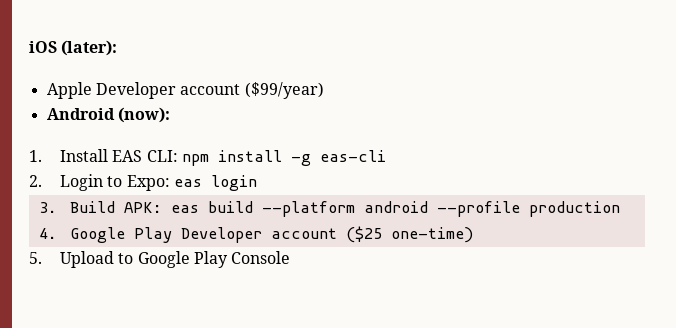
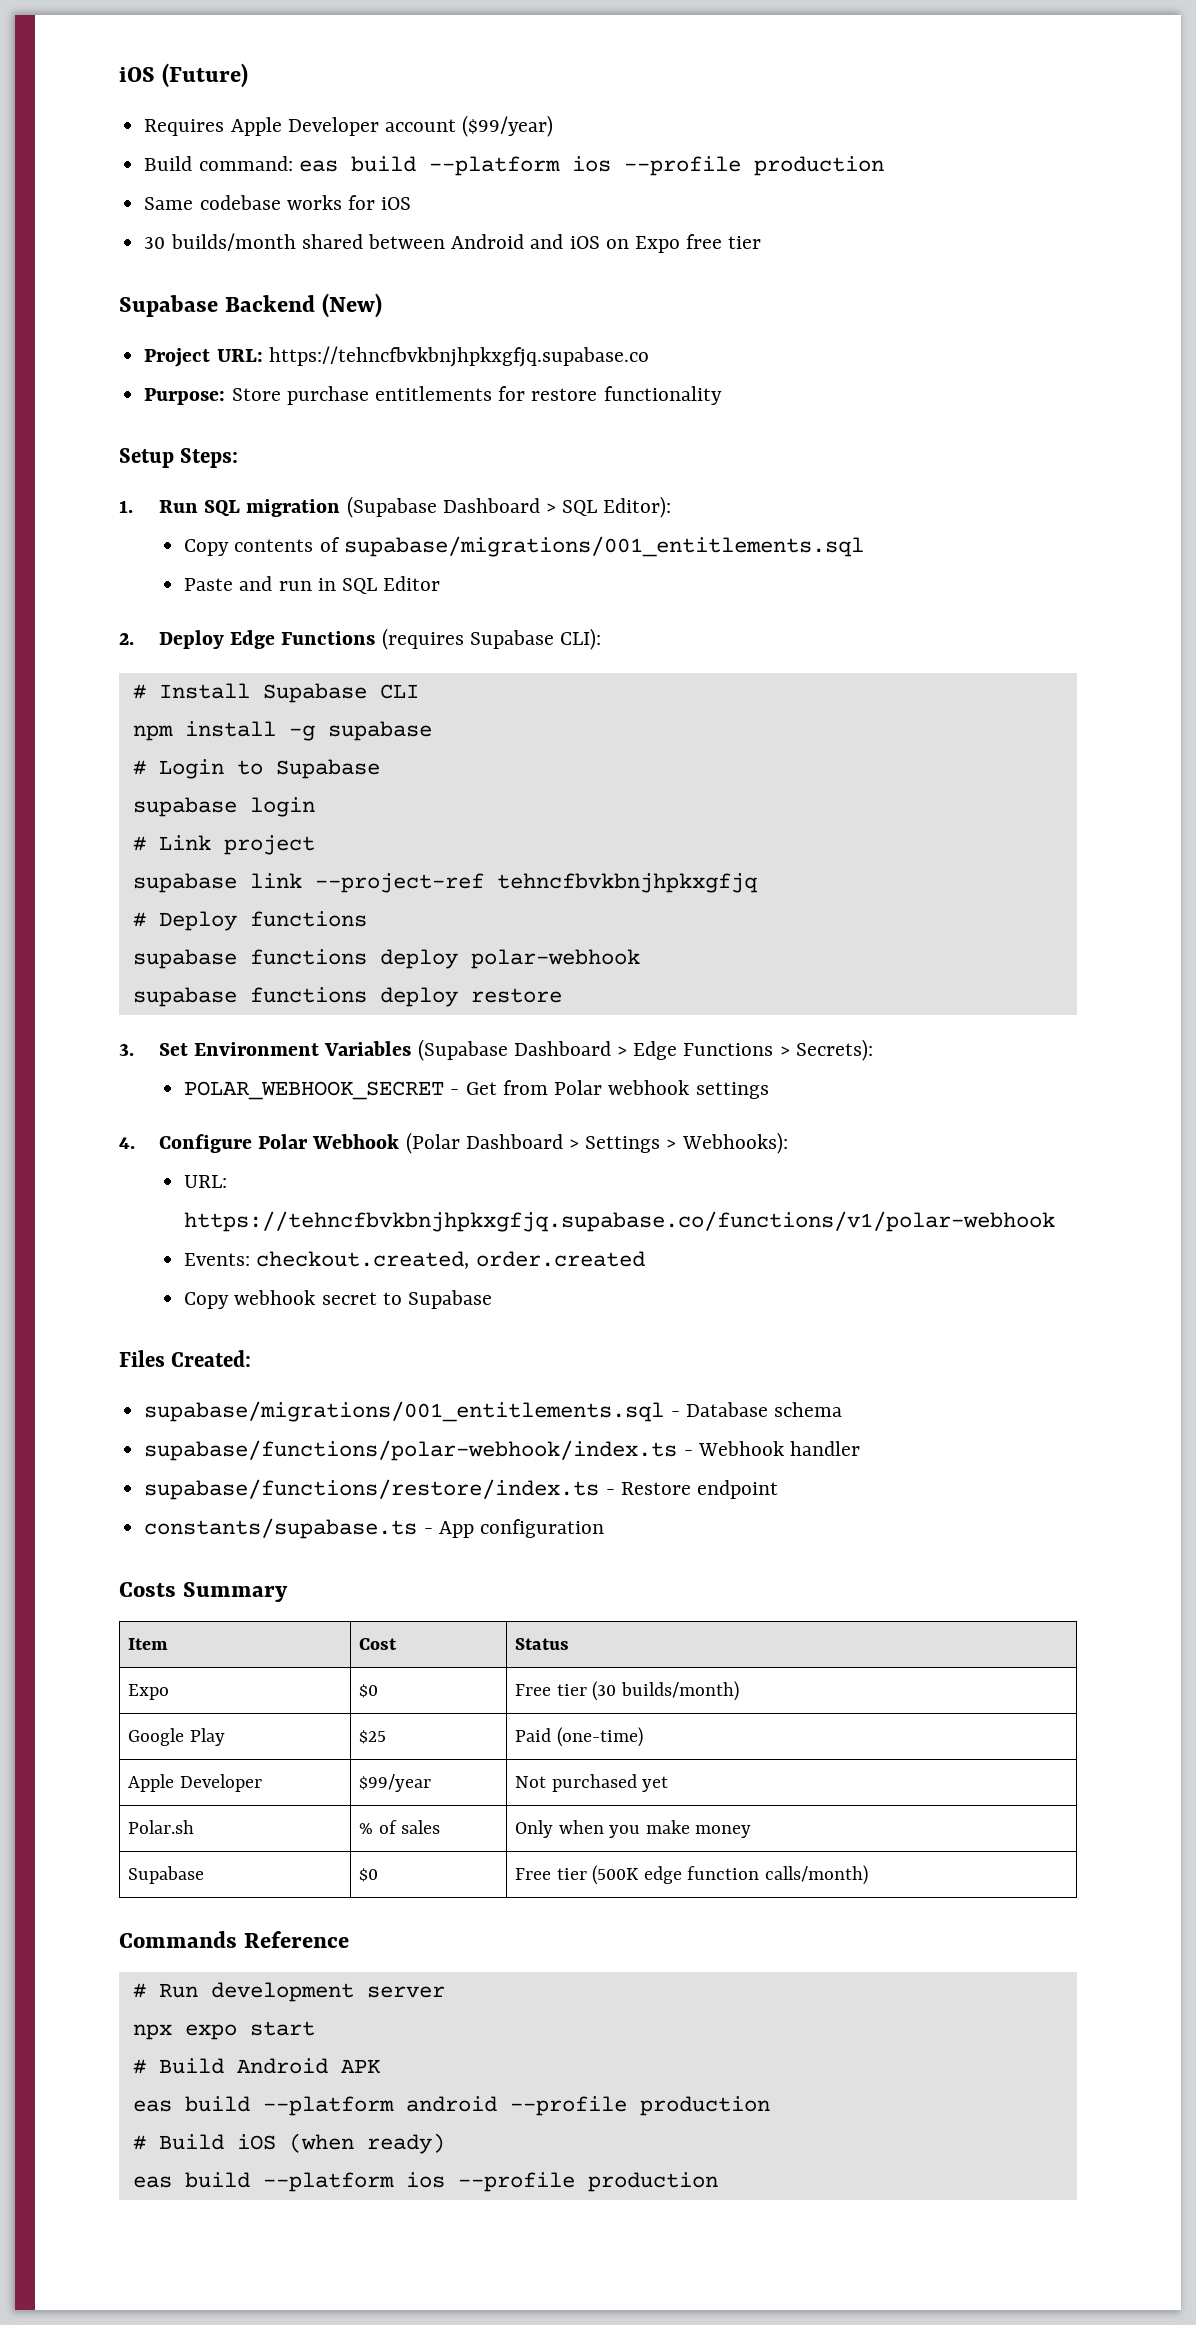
[29,40,118,56] iOS (later): // -> [119,63,248,88] [144,119,225,136] iOS (Future) // Requires
[46,107,170,123] [29,149,387,166] [29,174,258,191] [38,201,162,213] Android (now): // 1. Install EAS CLI: npm install -g eas-cli // 2. Login to Expo: eas login // 3. Build APK: -> [144,156,884,176] [144,195,412,210] [144,233,762,253] [119,293,382,318] [144,346,649,367] [144,386,722,405] [119,448,239,468] [119,496,672,518] [184,536,864,557] [184,576,441,594] [119,628,601,650] [132,683,419,703] [132,721,432,741] [132,759,380,779] [132,797,315,817] [132,835,315,855] [132,873,758,893] [132,911,367,931] [132,949,640,969] [132,987,562,1007] [119,1039,873,1061] [184,1080,769,1100] [119,1132,788,1154] [184,1175,228,1188] [184,1211,1056,1232] [184,1251,645,1269] [184,1290,493,1309] [119,1350,252,1367] [144,1401,842,1422] [144,1440,860,1461] [144,1479,778,1500] [144,1518,604,1539] [119,1582,288,1602] [128,1638,169,1650] [359,1638,398,1650] [515,1638,570,1650] [128,1684,170,1700] [359,1684,379,1698] [515,1681,739,1701] [128,1728,225,1746] [359,1730,387,1744] [515,1727,643,1747] [128,1774,262,1792] [359,1774,432,1792] [515,1774,669,1792] [128,1820,195,1834] [359,1820,441,1834] [515,1820,752,1838] [128,1866,205,1884] [359,1868,379,1882] [515,1865,868,1885] [119,1931,349,1948] [132,1982,445,2002] [132,2021,315,2040] [132,2058,381,2074] Build command: eas build --platform ios --profile production // Same codebase works for iOS // 30 builds/month shared between Android and iOS on Expo free tier // Supabase Backend (New) // Project URL: https://tehncfbvkbnjhpkxgfjq.supabase.co // Purpose: Store purchase entitlements for restore functionality // Setup Steps: // 1. Run SQL migration (Supabase Dashboard > SQL Editor): // Copy contents of supabase/migrations/001_entitlements.sql // Paste and run in SQL Editor // 2. Deploy Edge Functions (requires Supabase CLI): // # Install Supabase CLI // npm install -g supabase // # Login to Supabase // supabase login // # Link project // supabase link --project-ref tehncfbvkbnjhpkxgfjq // # Deploy functions // supabase functions deploy polar-webhook // supabase functions deploy restore // 3. Set Environment Variables (Supabase Dashboard > Edge Functions > Secrets): // POLAR_WEBHOOK_SECRET - Get from Polar webhook settings // 4. Configure Polar Webhook (Polar Dashboard > Settings > Webhooks): // URL: https://tehncfbvkbnjhpkxgfjq.supabase.co/functions/v1/polar-webhook // Events: checkout.created, order.created // Copy webhook secret to Supabase // Files Created: // supabase/migrations/001_entitlements.sql - Database schema // supabase/functions/polar-webhook/index.ts - Webhook handler // supabase/functions/restore/index.ts - Restore endpoint // constants/supabase.ts - App configuration // Costs Summary // Item | Cost | Status // Expo | $0 | Free tier (30 builds/month) // Google Play | $25 | Paid (one-time) // Apple Developer | $99/year | Not purchased yet // Polar.sh | % of sales | Only when you make money // Supabase | $0 | Free tier (500K edge function calls/month) // Commands Reference // # Run development server // npx expo start // # Build Android APK //
[38,226,473,243] [29,251,291,268] 4. Google Play Developer account ($25 one-time) // 5. Upload to Google Play Console -> [132,2133,445,2154] [132,2172,718,2192] # Build iOS (when ready) // eas build --platform ios --profile production

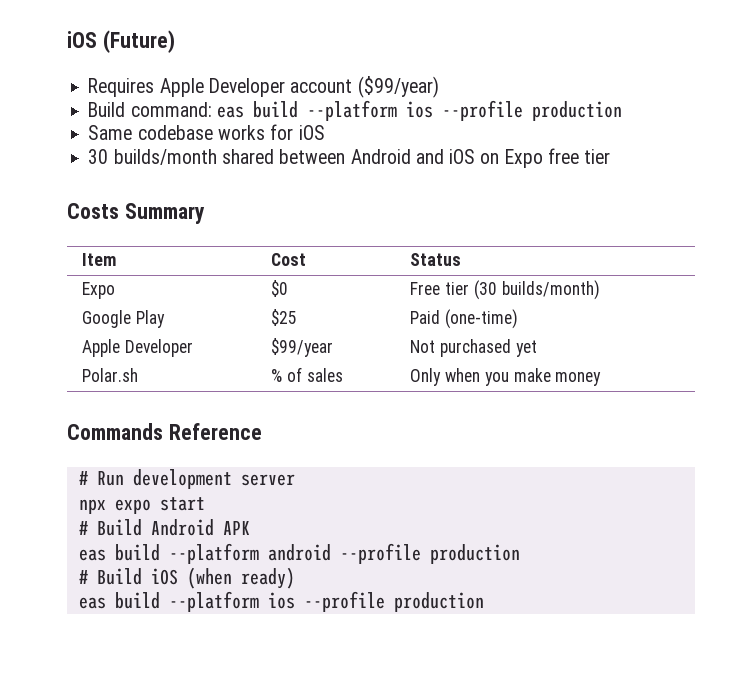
[119,293,382,318] [144,346,649,367] [144,386,722,405] [119,448,239,468] [119,496,672,518] [184,536,864,557] [184,576,441,594] [119,628,601,650] [132,683,419,703] [132,721,432,741] [132,759,380,779] [132,797,315,817] [132,835,315,855] [132,873,758,893] [132,911,367,931] [132,949,640,969] [132,987,562,1007] [119,1039,873,1061] [184,1080,769,1100] [119,1132,788,1154] [184,1175,228,1188] [184,1211,1056,1232] [184,1251,645,1269] [184,1290,493,1309] [119,1350,252,1367] [144,1401,842,1422] [144,1440,860,1461] [144,1479,778,1500] [144,1518,604,1539] // Supabase Backend (New) // Project URL: https://tehncfbvkbnjhpkxgfjq.supabase.co // Purpose: Store purchase entitlements for restore functionality // Setup Steps: // 1. Run SQL migration (Supabase Dashboard > SQL Editor): // Copy contents of supabase/migrations/001_entitlements.sql // Paste and run in SQL Editor // 2. Deploy Edge Functions (requires Supabase CLI): // # Install Supabase CLI // npm install -g supabase // # Login to Supabase // supabase login // # Link project // supabase link --project-ref tehncfbvkbnjhpkxgfjq // # Deploy functions // supabase functions deploy polar-webhook // supabase functions deploy restore // 3. Set Environment Variables (Supabase Dashboard > Edge Functions > Secrets): // POLAR_WEBHOOK_SECRET - Get from Polar webhook settings // 4. Configure Polar Webhook (Polar Dashboard > Settings > Webhooks): // URL: https://tehncfbvkbnjhpkxgfjq.supabase.co/functions/v1/polar-webhook // Events: checkout.created, order.created // Copy webhook secret to Supabase // Files Created: // supabase/migrations/001_entitlements.sql - Database schema // supabase/functions/polar-webhook/index.ts - Webhook handler // supabase/functions/restore/index.ts - Restore endpoint // constants/supabase.ts - App configuration -> (611, 156) none
[128,1866,205,1884] [359,1868,379,1882] [515,1865,868,1885] // Supabase | $0 | Free tier (500K edge function calls/month) -> (602, 379) none

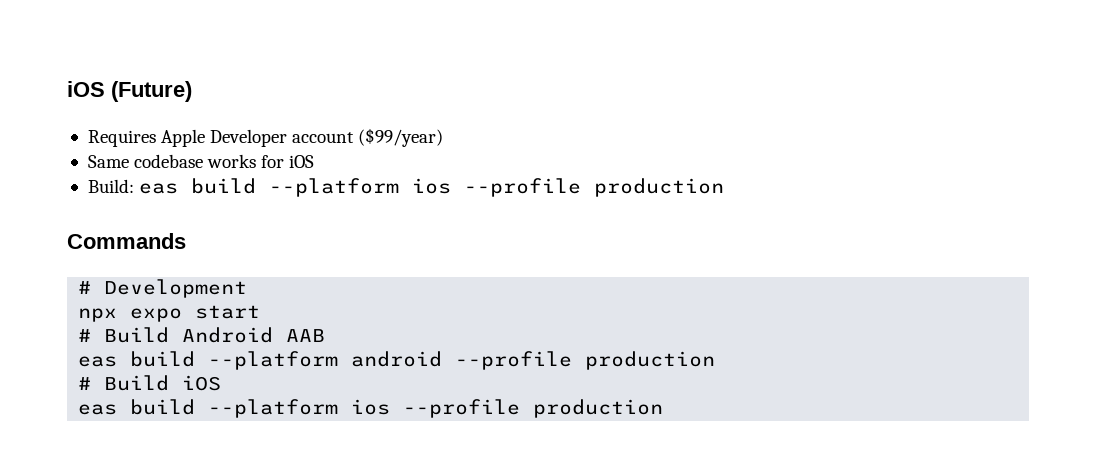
[88,100,622,121] [88,124,325,140] [88,148,611,168] [67,203,205,224] [82,253,117,266] [271,253,307,266] [410,253,462,266] [82,282,116,299] [271,280,289,297] [410,280,600,300] [82,310,166,328] [271,309,298,326] [410,309,519,329] [82,339,194,357] [271,338,334,357] [410,339,537,357] [82,368,139,382] [271,367,343,382] [410,368,602,386] Build command: eas build --platform ios --profile production // Same codebase works for iOS // 30 builds/month shared between Android and iOS on Expo free tier // Costs Summary // Item | Cost | Status // Expo | $0 | Free tier (30 builds/month) // Google Play | $25 | Paid (one-time) // Apple Developer | $99/year | Not purchased yet // Polar.sh | % of sales | Only when you make money -> [87,154,315,168] [87,178,725,197] Same codebase works for iOS // Build: eas build --platform ios --profile production
[168,423,262,440] [78,469,295,489] Reference // # Run development server -> [78,279,248,298] // # Development
[222,521,250,535] APK -> [286,329,326,342] AAB
[186,567,295,589] (when ready) -> (222, 383) none

